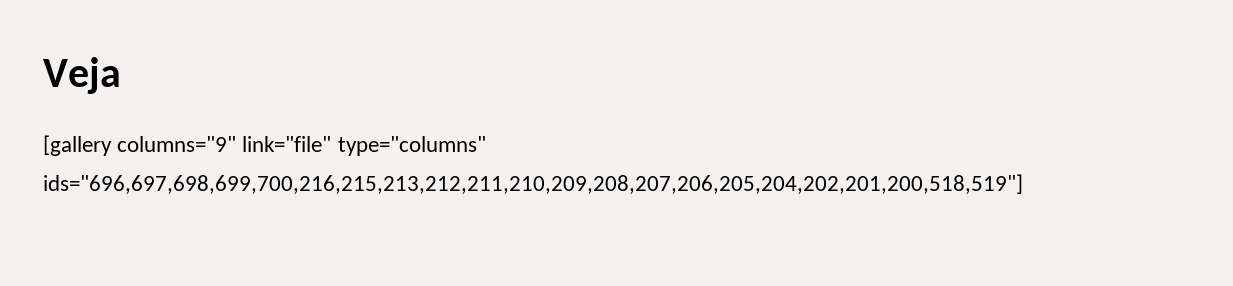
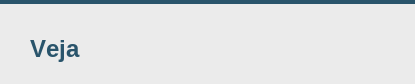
[43,135,486,156] [43,174,1023,194] // [gallery columns="9" link="file" type="columns" ids="696,697,698,699,700,216,215,213,212,211,210,209,208,207,206,205,204,202,201,200,518,519"] -> (80, 51) none

